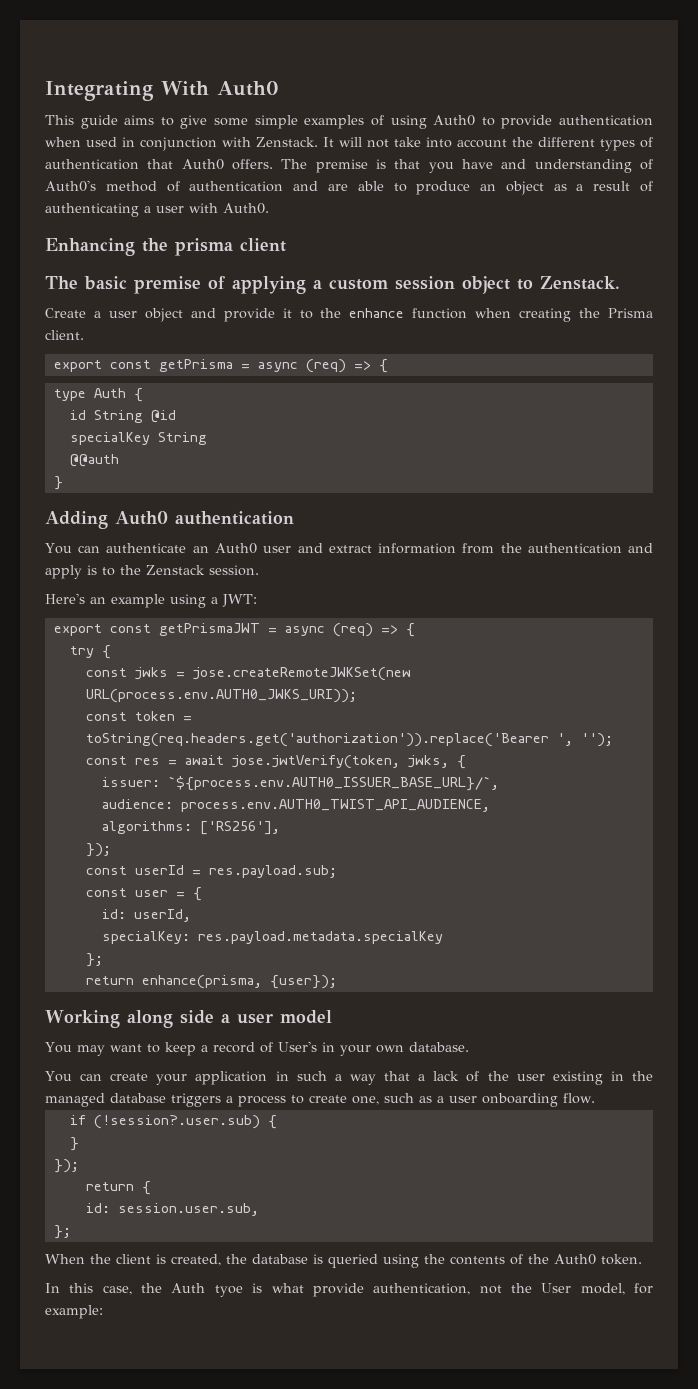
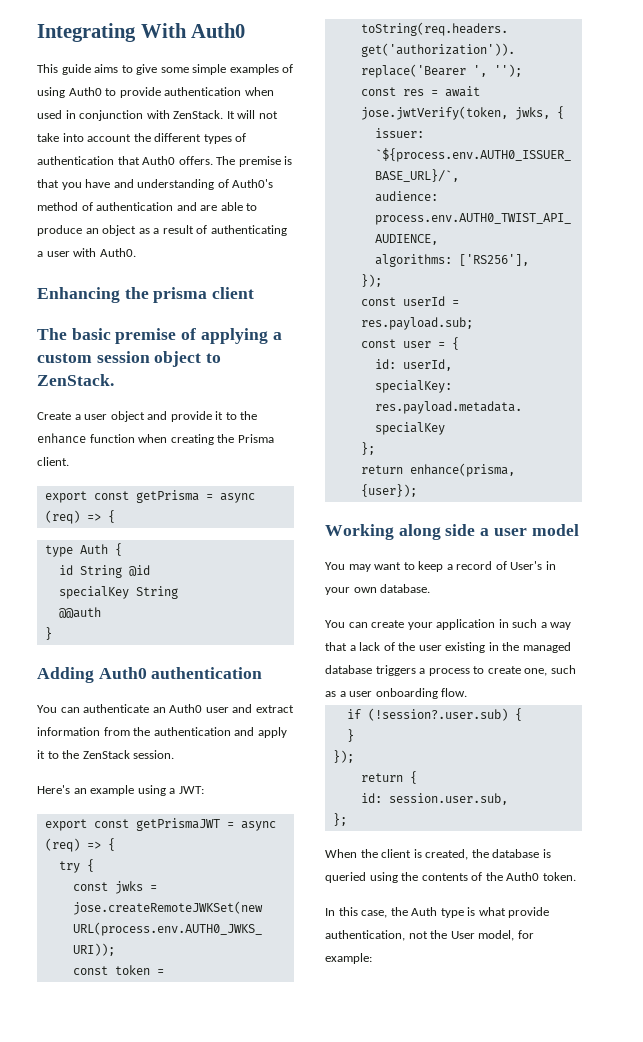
[256,137,318,147] Zenstack. -> [173,110,224,119] ZenStack.
[540,276,620,290] Zenstack. -> [37,374,114,386] ZenStack.
[87,565,205,576] is to the Zenstack -> [37,750,130,759] it to the ZenStack
[214,1285,243,1297] tyoe -> [440,908,464,918] type

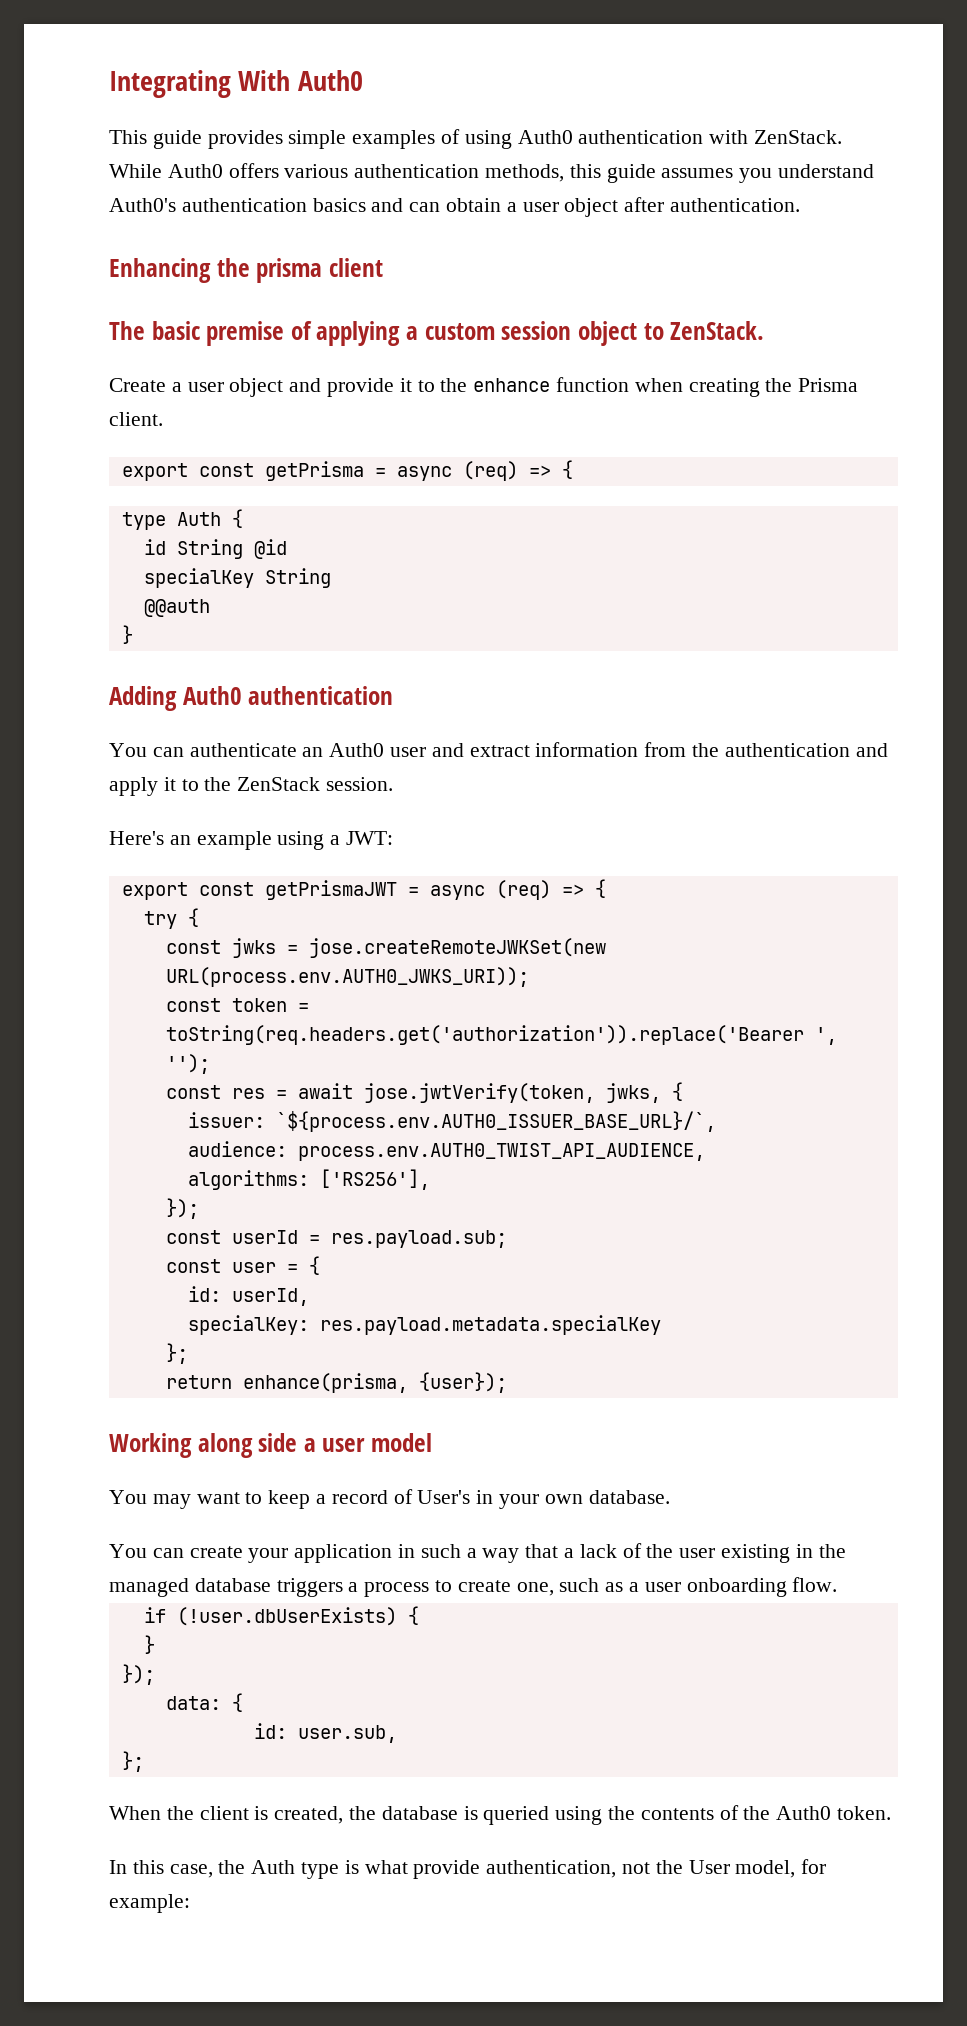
[94,64,189,75] aims to give some -> [207,130,283,149] provides
[105,87,274,98] [37,110,278,121] [37,133,247,144] [37,156,293,167] [37,179,274,190] [37,202,258,211] [37,225,287,236] [37,248,136,257] to provide authentication when used in conjunction with ZenStack. It will not take into account the different types of authentication that Auth0 offers. The premise is that you have and understanding of Auth0's method of authentication and are able to produce an object as a result of authenticating a user with Auth0. -> [578,130,843,144] [109,163,875,183] [109,197,801,217] authentication with ZenStack. While Auth0 offers various authentication methods, this guide assumes you understand Auth0's authentication basics and can obtain a user object after authentication.
[367,708,508,721] (!session?.user.sub) -> [176,1607,397,1626] (!user.dbUserExists)
[360,771,417,784] [360,793,508,805] return { // id: session.user.sub, -> [165,1693,243,1712] [253,1723,397,1743] data: { // id: user.sub,

